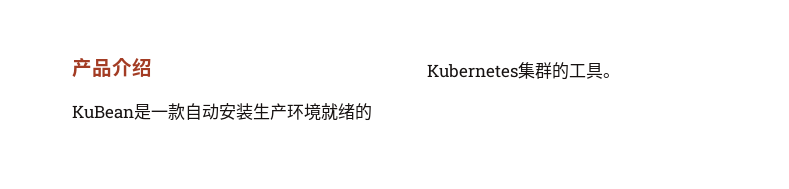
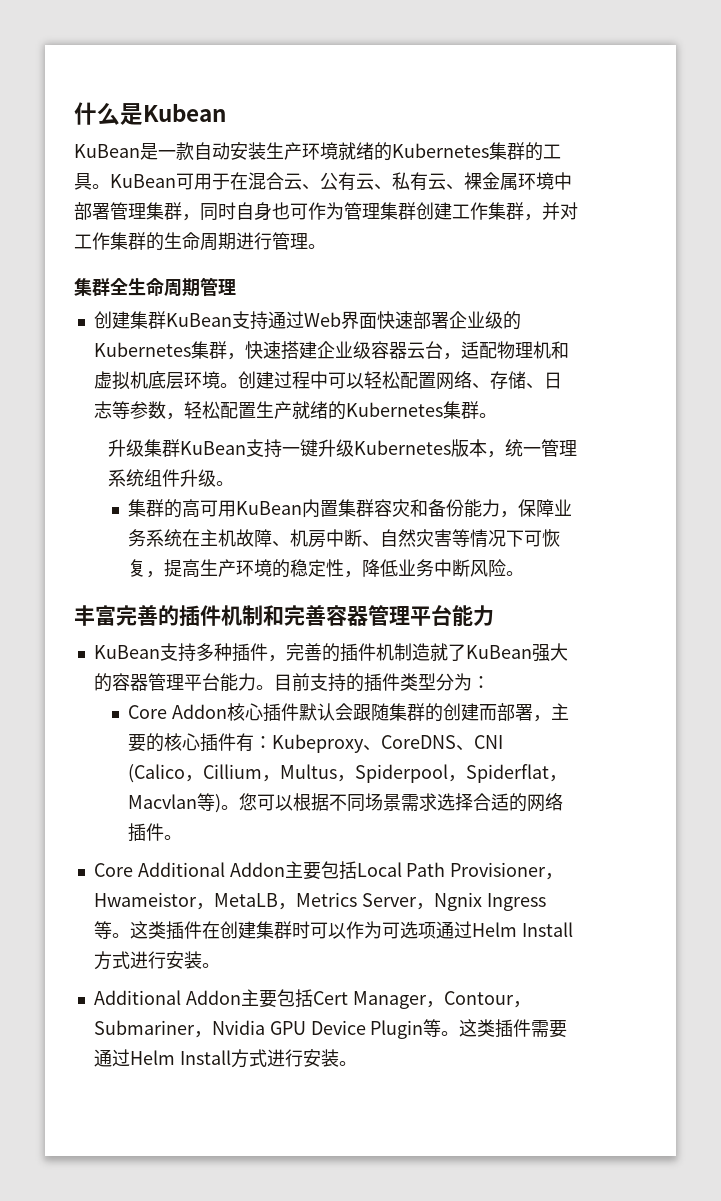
[72,58,152,78] 产品介绍 -> [74,102,226,125] 什么是Kubean
(620, 75) none -> [110,172,572,191] [74,202,578,221] [74,232,326,251] [74,277,236,297] [93,311,521,330] [93,341,569,360] [93,371,562,390] [93,401,497,420] [107,439,577,458] [107,469,234,487] [127,499,572,518] [127,529,560,548] [127,559,524,578] [74,605,494,626] [93,643,568,662] [93,673,490,692] [127,703,569,722] [127,733,503,753] [127,764,567,783] [127,793,563,813] [127,823,182,842] [93,861,564,880] [93,892,546,911] [93,921,573,940] [93,951,220,970] [93,989,531,1009] [93,1019,568,1039] [93,1049,357,1068] KuBean可用于在混合云、公有云、私有云、裸金属环境中部署管理集群，同时自身也可作为管理集群创建工作集群，并对工作集群的生命周期进行管理。 // 集群全生命周期管理 // 创建集群KuBean支持通过Web界面快速部署企业级的Kubernetes集群，快速搭建企业级容器云台，适配物理机和虚拟机底层环境。创建过程中可以轻松配置网络、存储、日志等参数，轻松配置生产就绪的Kubernetes集群。 // 升级集群KuBean支持一键升级Kubernetes版本，统一管理系统组件升级。 // 集群的高可用KuBean内置集群容灾和备份能力，保障业务系统在主机故障、机房中断、自然灾害等情况下可恢复，提高生产环境的稳定性，降低业务中断风险。 // 丰富完善的插件机制和完善容器管理平台能力 // KuBean支持多种插件，完善的插件机制造就了KuBean强大的容器管理平台能力。目前支持的插件类型分为： // Core Addon核心插件默认会跟随集群的创建而部署，主要的核心插件有：Kubeproxy、CoreDNS、CNI (Calico，Cillium，Multus，Spiderpool，Spiderflat，Macvlan等)。您可以根据不同场景需求选择合适的网络插件。 // Core Additional Addon主要包括Local Path Provisioner，Hwameistor，MetaLB，Metrics Server，Ngnix Ingress等。这类插件在创建集群时可以作为可选项通过Helm Install方式进行安装。 // Additional Addon主要包括Cert Manager，Contour，Submariner，Nvidia GPU Device Plugin等。这类插件需要通过Helm Install方式进行安装。

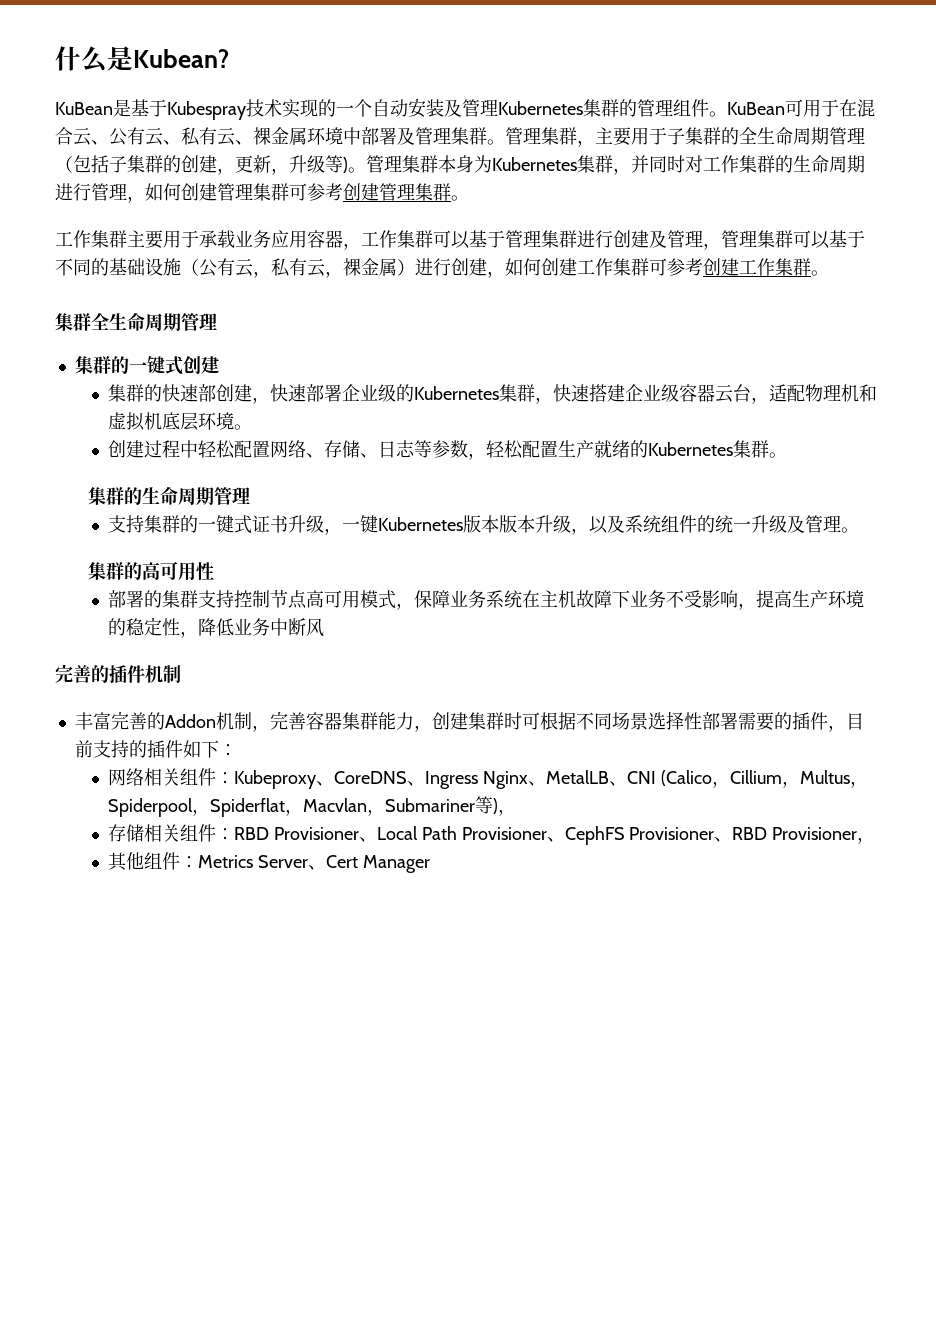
[143,103,226,122] Kubean -> [133,49,229,68] Kubean?
[158,142,392,161] 一款自动安装生产环境就绪的 -> [131,98,498,120] 基于Kubespray技术实现的一个自动安装及管理
[543,144,561,159] [74,173,92,190] 工具 -> [637,99,709,117] 管理组件
[110,202,488,221] 管理集群，同时自身也可作为管理集群创建工作 -> [397,127,865,147] [55,155,577,175] 及管理集群。管理集群，主要用于子集群的全生命周期管理（包括子集群的创建，更新，升级等)。管理集群本身为Kubernetes
(560, 211) none -> [649,155,685,173] 同时
(308, 241) none -> [127,183,469,203] [55,230,865,250] [55,258,811,278] ，如何创建管理集群可参考创建管理集群。 // 工作集群主要用于承载业务应用容器，工作集群可以基于管理集群进行创建及管理，管理集群可以基于不同的基础设施（公有云，私有云，裸金属）进行创建，如何创建工作集群可参考创建工作集群
[93,311,377,330] 创建集群KuBean支持通过Web界面 -> [74,355,219,375] [107,384,270,404] 集群的一键式创建 // 集群的快速部创建，
(238, 385) none -> (252, 427) //
[327,372,364,389] 可以 -> (198, 449) none
[107,439,577,458] [107,469,234,487] [127,499,500,518] 升级集群KuBean支持一键升级Kubernetes版本，统一管理系统组件升级。 // 集群的高可用KuBean内置集群容灾和备份能力 -> [88,486,251,505] [107,515,859,535] [88,561,215,581] [107,590,396,609] 集群的生命周期管理 // 支持集群的一键式证书升级，一键Kubernetes版本版本升级，以及系统组件的统一升级及管理。 // 集群的高可用性 // 部署的集群支持控制节点高可用模式
[271,529,560,548] [127,559,146,577] 、机房中断、自然灾害等情况下可恢复 -> [611,590,738,608] 下业务不受影响
[487,559,524,577] [74,605,494,626] [93,643,568,662] [93,673,274,692] 险。 // 丰富完善的插件机制和完善容器管理平台能力 // KuBean支持多种插件，完善的插件机制造就了KuBean强大的容器管理平台能力。 -> [55,664,181,683] [74,711,846,732] // 完善的插件机制 // 丰富完善的Addon机制，完善容器集群能力，创建集群时可根据不同场景选择性部署需要的插件，
[399,673,472,691] 类型分为 -> [182,740,219,758] 如下
[127,703,569,722] [127,733,456,753] Core Addon核心插件默认会跟随集群的创建而部署，主要的核心插件有：Kubeproxy、CoreDNS -> [107,768,609,789] 网络相关组件：Kubeproxy、CoreDNS、Ingress Nginx、MetalLB
[196,793,563,813] [127,823,182,842] [93,861,564,880] [93,892,546,911] [93,921,573,940] [93,951,220,970] [93,989,531,1009] [93,1019,568,1039] [93,1049,357,1068] 等)。您可以根据不同场景需求选择合适的网络插件。 // Core Additional Addon主要包括Local Path Provisioner，Hwameistor，MetaLB，Metrics Server，Ngnix Ingress等。这类插件在创建集群时可以作为可选项通过Helm Install方式进行安装。 // Additional Addon主要包括Cert Manager，Contour，Submariner，Nvidia GPU Device Plugin等。这类插件需要通过Helm Install方式进行安装。 -> [366,796,516,816] [107,824,876,845] [107,852,430,873] ，Submariner等)， // 存储相关组件：RBD Provisioner、Local Path Provisioner、CephFS Provisioner、RBD Provisioner， // 其他组件：Metrics Server、Cert Manager

